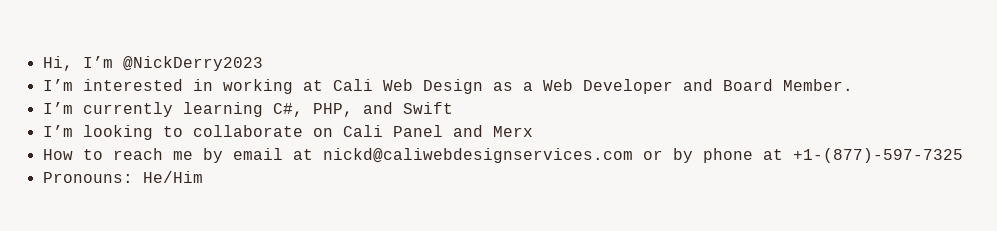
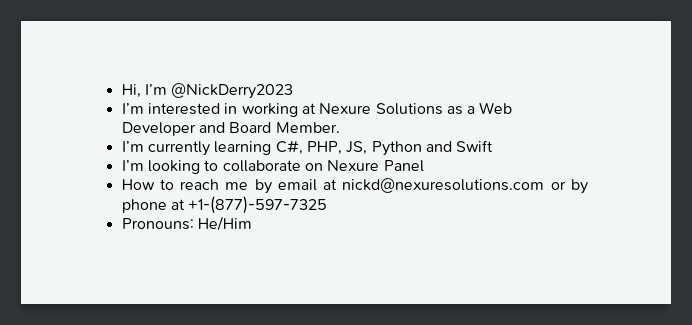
[332,79,483,94] Cali Web Design -> [319,103,443,115] Nexure Solutions
(353, 110) none -> [346,141,422,156] JS, Python
[342,125,383,137] Cali -> [327,160,380,171] Nexure
[452,125,533,137] and Merx -> (424, 166) none
[322,148,633,163] nickd@caliwebdesignservices.com -> [342,178,545,193] nickd@nexuresolutions.com

